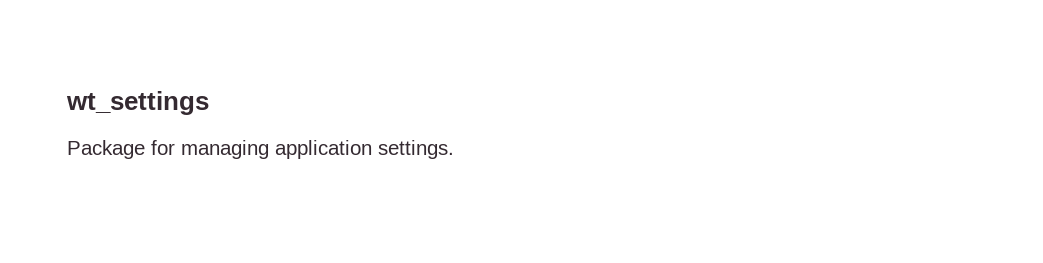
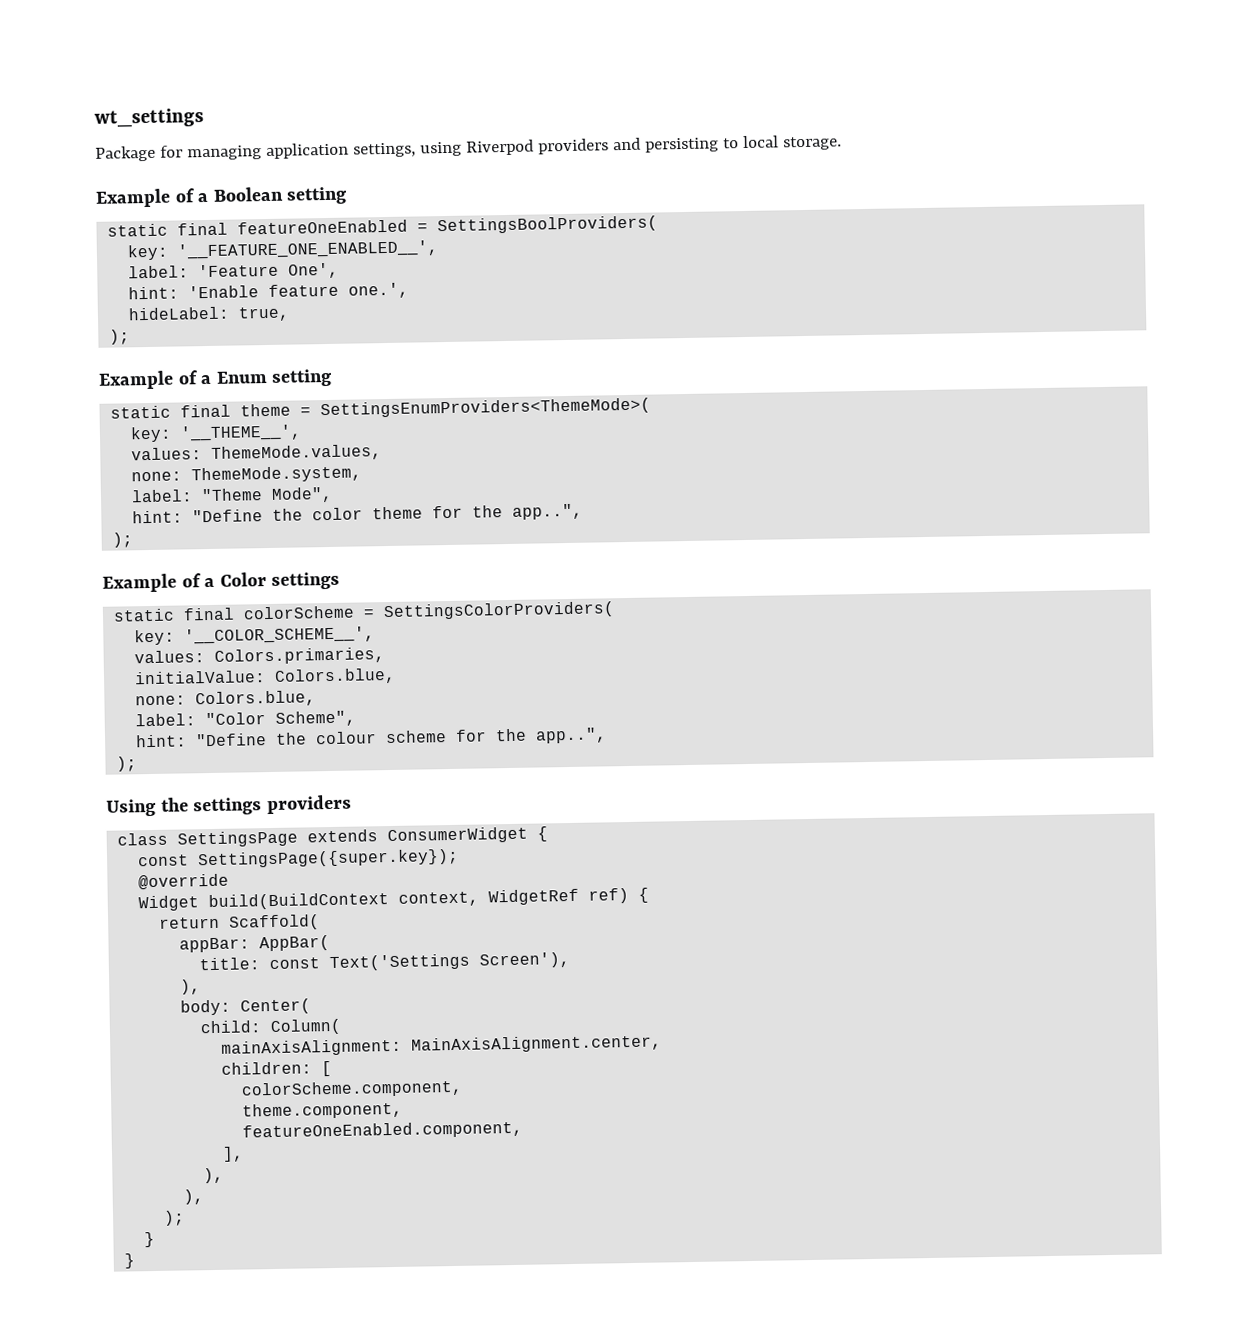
[378,140,454,159] settings. -> [352,135,842,158] [95,186,348,208] [107,215,659,237] [127,240,439,261] [128,262,340,279] [128,282,410,300] [128,306,291,322] [109,329,131,345] [98,368,333,390] [110,397,652,419] [130,424,303,443] [131,444,383,462] [131,465,363,484] [131,486,334,503] [132,503,584,524] [112,532,134,548] [102,571,341,593] [113,601,616,622] [134,626,376,646] [134,647,386,665] [134,667,397,685] [135,690,317,708] [135,710,357,727] [135,727,608,748] [116,756,138,772] [106,794,352,817] [117,826,549,848] [138,848,460,869] [138,873,230,891] [138,887,650,912] [159,914,321,931] [179,935,331,953] [199,951,571,972] [180,979,202,995] [180,998,312,1016] [200,1018,343,1036] [221,1034,663,1057] [221,1061,333,1077] [241,1079,464,1099] [242,1101,404,1120] [242,1120,524,1141] [222,1146,245,1162] [203,1167,225,1184] [183,1189,205,1205] [163,1210,186,1226] [144,1231,156,1248] [124,1253,136,1269] settings, using Riverpod providers and persisting to local storage. // Example of a Boolean setting // static final featureOneEnabled = SettingsBoolProviders( // key: '__FEATURE_ONE_ENABLED__', // label: 'Feature One', // hint: 'Enable feature one.', // hideLabel: true, // ); // Example of a Enum setting // static final theme = SettingsEnumProviders<ThemeMode>( // key: '__THEME__', // values: ThemeMode.values, // none: ThemeMode.system, // label: "Theme Mode", // hint: "Define the color theme for the app..", // ); // Example of a Color settings // static final colorScheme = SettingsColorProviders( // key: '__COLOR_SCHEME__', // values: Colors.primaries, // initialValue: Colors.blue, // none: Colors.blue, // label: "Color Scheme", // hint: "Define the colour scheme for the app..", // ); // Using the settings providers // class SettingsPage extends ConsumerWidget { // const SettingsPage({super.key}); // @override // Widget build(BuildContext context, WidgetRef ref) { // return Scaffold( // appBar: AppBar( // title: const Text('Settings Screen'), // ), // body: Center( // child: Column( // mainAxisAlignment: MainAxisAlignment.center, // children: [ // colorScheme.component, // theme.component, // featureOneEnabled.component, // ], // ), // ), // ); // } // }

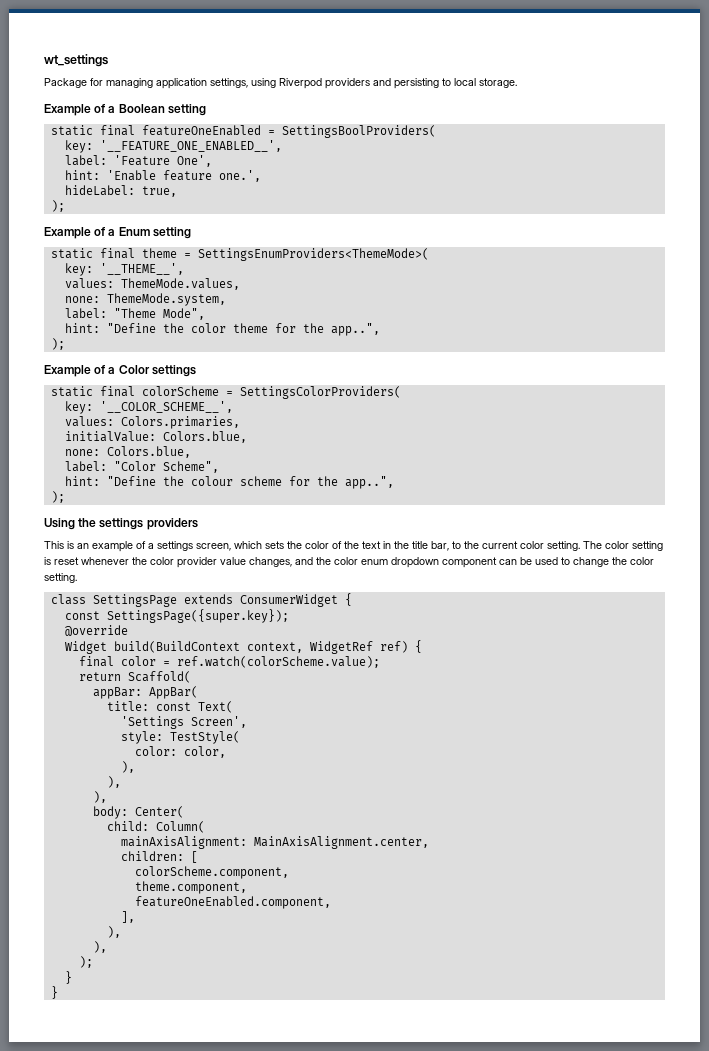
(352, 804) none -> [44,541,663,552] [44,557,654,568] [44,573,77,583] // This is an example of a settings screen, which sets the color of the text in the title bar, to the current color setting. The color setting is reset whenever the color provider value changes, and the color enum dropdown component can be used to change the color setting.
(650, 895) none -> [78,656,380,668] // final color = ref.watch(colorScheme.value);
[329,951,571,972] Text('Settings Screen'), -> [197,701,233,713] [120,716,247,729] [120,731,240,744] [134,746,226,758] [120,761,135,773] [106,776,121,788] Text( // 'Settings Screen', // style: TestStyle( // color: color, // ), // ),

